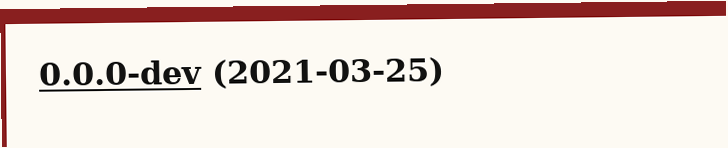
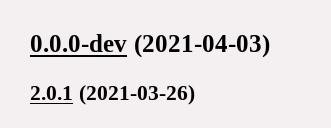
[211,57,445,89] (2021-03-25) -> [133,34,270,58] [30,85,195,105] (2021-04-03) // 2.0.1 (2021-03-26)

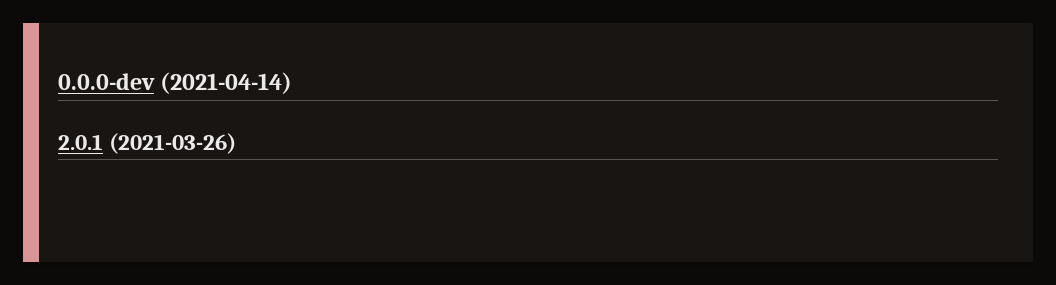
[133,34,270,58] (2021-04-03) -> [160,72,293,94] (2021-04-14)

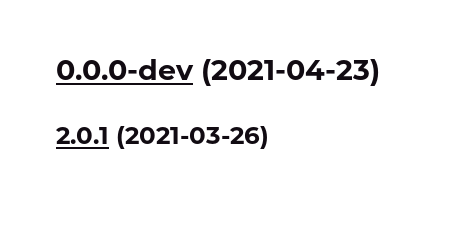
[160,72,293,94] (2021-04-14) -> [201,59,380,86] (2021-04-23)

